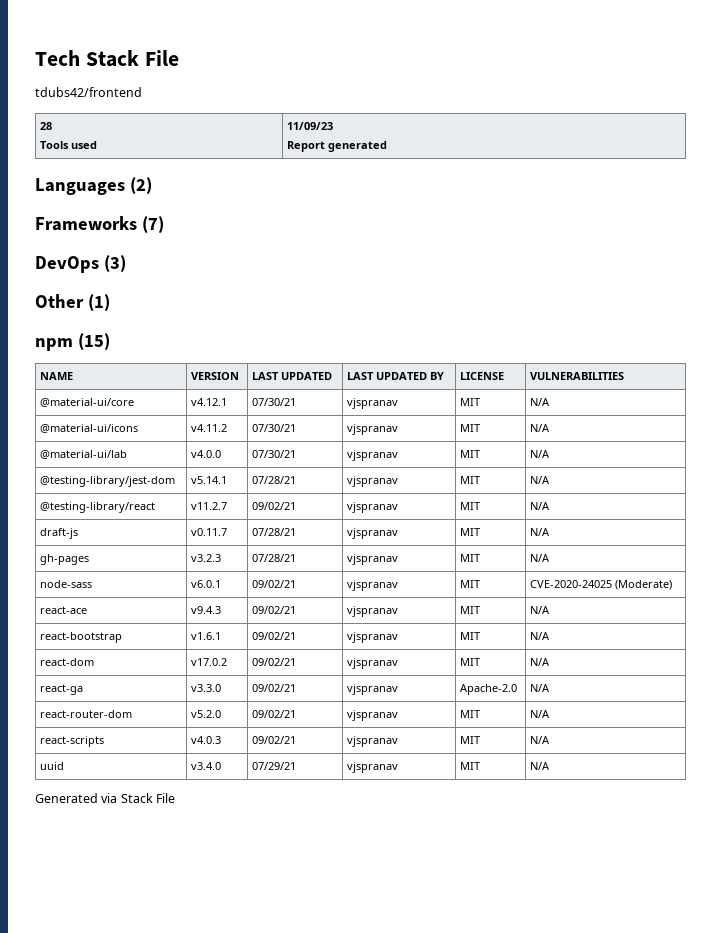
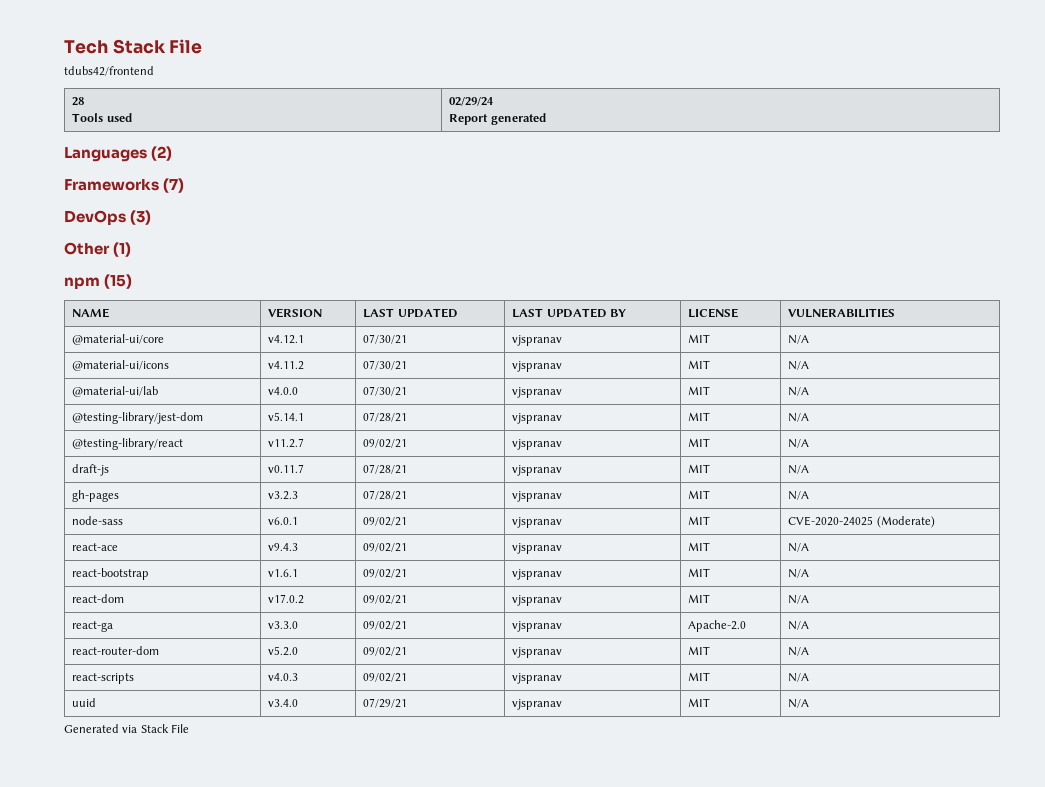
[287,122,334,130] 11/09/23 -> [449,97,495,106] 02/29/24

